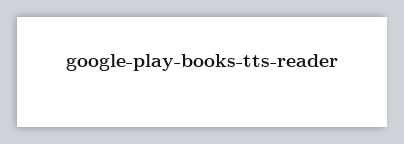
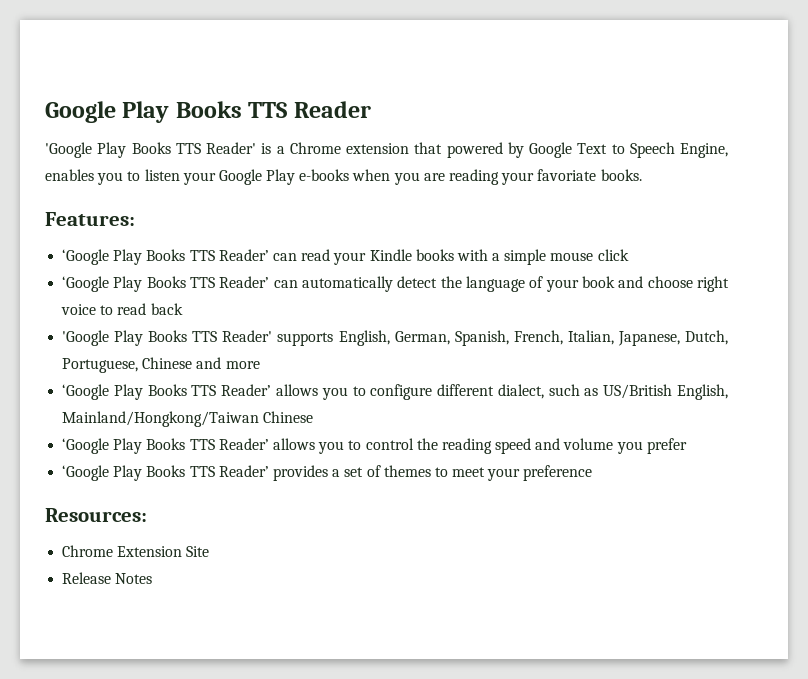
[66,54,338,71] google-play-books-tts-reader -> [45,101,371,123] [45,142,728,158] [45,169,642,185] [45,212,135,226] [62,249,629,265] [62,276,729,292] [61,303,183,315] [62,330,728,346] [62,357,260,373] [62,384,728,400] [62,411,314,427] [62,438,687,454] [62,465,593,481] [45,508,147,522] [62,545,210,557] [62,572,153,584] Google Play Books TTS Reader // 'Google Play Books TTS Reader' is a Chrome extension that powered by Google Text to Speech Engine, enables you to listen your Google Play e-books when you are reading your favoriate books. // Features: // ‘Google Play Books TTS Reader’ can read your Kindle books with a simple mouse click // ‘Google Play Books TTS Reader’ can automatically detect the language of your book and choose right voice to read back // 'Google Play Books TTS Reader' supports English, German, Spanish, French, Italian, Japanese, Dutch, Portuguese, Chinese and more // ‘Google Play Books TTS Reader’ allows you to configure different dialect, such as US/British English, Mainland/Hongkong/Taiwan Chinese // ‘Google Play Books TTS Reader’ allows you to control the reading speed and volume you prefer // ‘Google Play Books TTS Reader’ provides a set of themes to meet your preference // Resources: // Chrome Extension Site // Release Notes

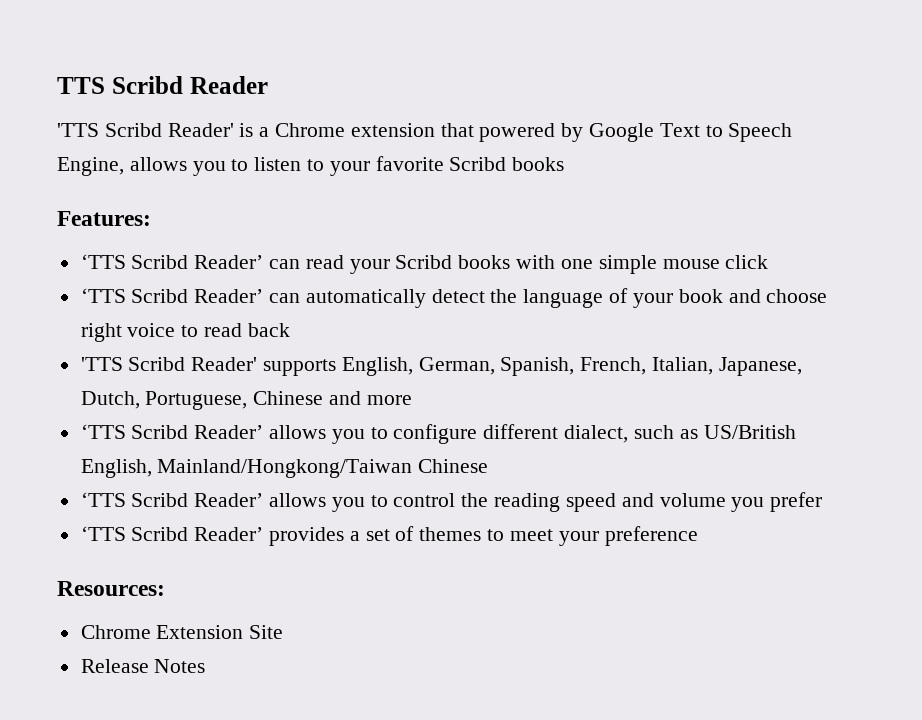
[45,101,371,123] [45,142,201,158] Google Play Books TTS Reader // 'Google Play Books TTS -> [57,76,268,94] [57,123,162,137] TTS Scribd Reader // 'TTS Scribd
[45,169,94,181] enables -> [129,157,187,171] allows
[182,169,642,185] [45,212,135,226] [62,249,215,265] your Google Play e-books when you are reading your favoriate books. // Features: // ‘Google Play Books TTS -> [307,156,565,176] [57,211,151,226] [80,254,189,269] to your favorite Scribd books // Features: // ‘TTS Scribd
[369,249,412,261] Kindle -> [395,255,453,269] Scribd
[492,253,501,261] a -> [560,259,593,269] one
[62,276,216,292] ‘Google Play Books TTS -> [80,288,189,303] ‘TTS Scribd
[62,330,218,346] 'Google Play Books TTS -> [80,357,186,371] 'TTS Scribd
[62,384,217,400] ‘Google Play Books TTS -> [80,424,189,439] ‘TTS Scribd
[62,438,215,454] ‘Google Play Books TTS -> [80,492,189,507] ‘TTS Scribd
[62,465,215,481] ‘Google Play Books TTS -> [80,526,189,541] ‘TTS Scribd

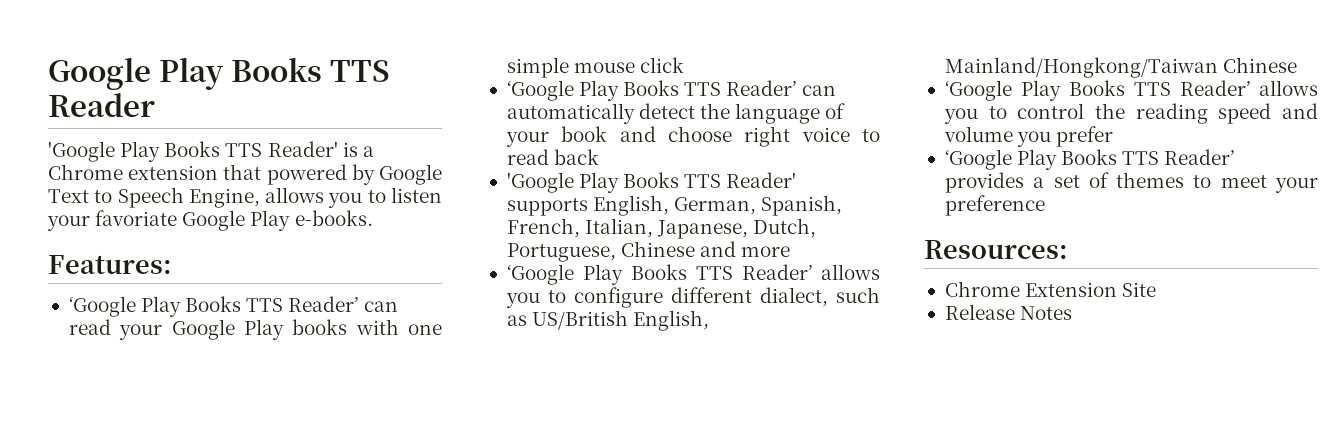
[57,76,268,94] [57,123,162,137] TTS Scribd Reader // 'TTS Scribd -> [48,57,390,90] [48,93,155,117] [48,141,263,162] Google Play Books TTS Reader // 'Google Play Books TTS
[307,156,565,176] [57,211,151,226] [80,254,189,269] to your favorite Scribd books // Features: // ‘TTS Scribd -> [47,210,373,231] [48,255,172,274] [68,296,284,317] your favoriate Google Play e-books. // Features: // ‘Google Play Books TTS
[395,255,453,269] Scribd -> [171,319,284,340] Google Play
[80,288,189,303] ‘TTS Scribd -> [506,80,722,101] ‘Google Play Books TTS
[80,357,186,371] 'TTS Scribd -> [506,172,722,193] 'Google Play Books TTS
[80,424,189,439] ‘TTS Scribd -> [506,264,733,285] ‘Google Play Books TTS
[80,492,189,507] ‘TTS Scribd -> [944,80,1171,101] ‘Google Play Books TTS
[80,526,189,541] ‘TTS Scribd -> [944,149,1160,170] ‘Google Play Books TTS

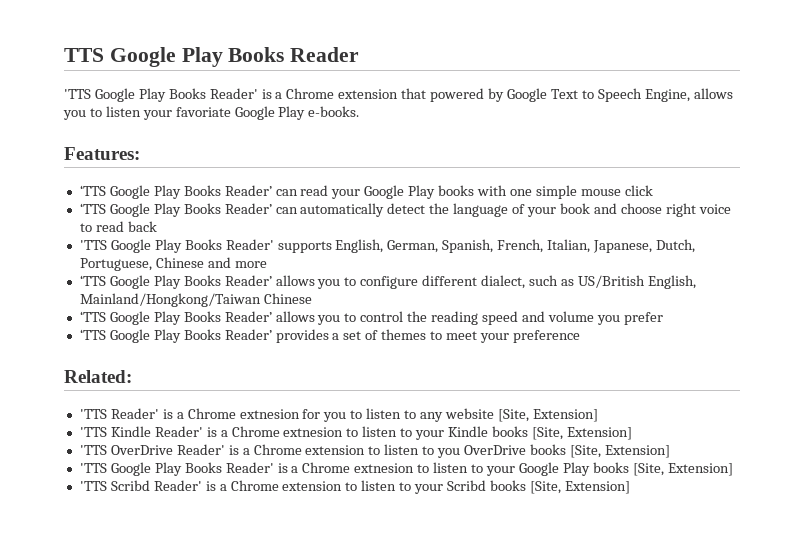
[48,57,390,90] Google Play Books TTS -> [64,47,285,67] TTS Google Play Books
[48,141,263,162] 'Google Play Books TTS -> [64,88,206,102] 'TTS Google Play Books
[68,296,284,317] ‘Google Play Books TTS -> [79,185,221,199] ‘TTS Google Play Books
[506,80,722,101] ‘Google Play Books TTS -> [79,203,221,217] ‘TTS Google Play Books
[506,172,722,193] 'Google Play Books TTS -> [79,239,222,253] 'TTS Google Play Books
[506,264,733,285] ‘Google Play Books TTS -> [79,275,221,289] ‘TTS Google Play Books
[944,80,1171,101] ‘Google Play Books TTS -> [79,311,221,325] ‘TTS Google Play Books
[944,149,1160,170] ‘Google Play Books TTS -> [79,329,221,343] ‘TTS Google Play Books
[924,240,1068,259] [944,281,1157,297] [944,304,1073,320] Resources: // Chrome Extension Site // Release Notes -> [64,370,132,383] [79,408,598,422] [79,426,632,440] [79,444,670,458] [79,462,733,476] [79,480,630,494] Related: // 'TTS Reader' is a Chrome extnesion for you to listen to any website [Site, Extension] // 'TTS Kindle Reader' is a Chrome extnesion to listen to your Kindle books [Site, Extension] // 'TTS OverDrive Reader' is a Chrome extension to listen to you OverDrive books [Site, Extension] // 'TTS Google Play Books Reader' is a Chrome extnesion to listen to your Google Play books [Site, Extension] // 'TTS Scribd Reader' is a Chrome extension to listen to your Scribd books [Site, Extension]

